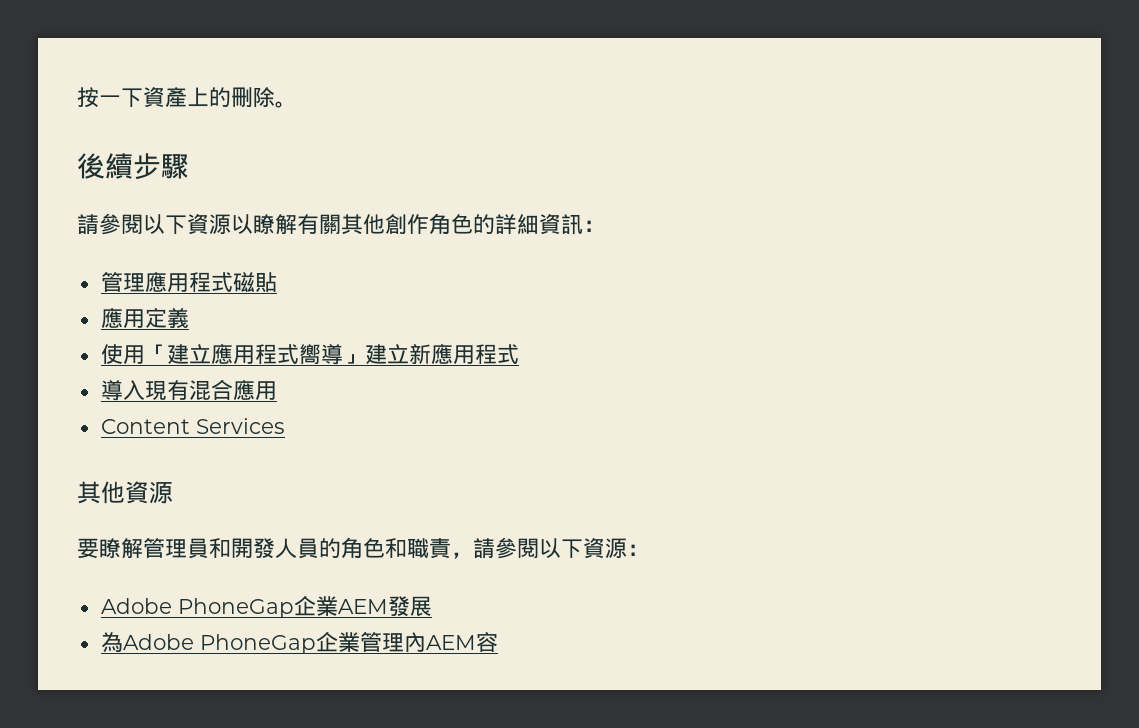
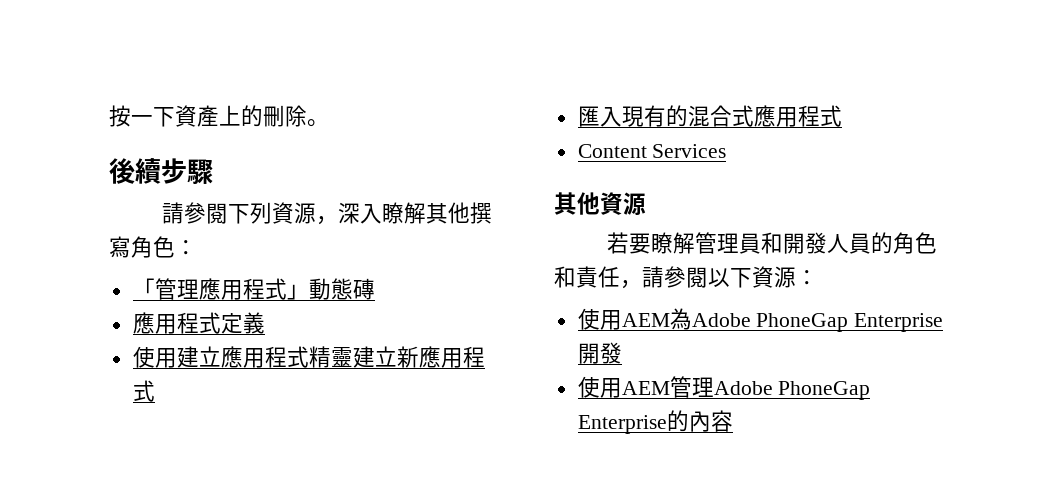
[143,213,605,235] 以下資源以瞭解有關其他創作角色的詳細資訊： // -> [228,202,493,225] [109,236,197,258] [132,278,155,297] 下列資源，深入瞭解其他撰寫角色： // 「
[232,272,277,293] [100,308,145,328] 磁貼 // 應用 -> [286,278,375,300] [132,312,221,334] 」動態磚 // 應用程式
[144,344,167,362] 「 -> (177, 358) none
[298,344,365,365] 嚮導」 -> [308,346,353,368] 精靈
[100,379,277,401] 導入現有混合應用 -> [577,105,842,127] 匯入現有的混合式應用程式
(173, 492) none -> [607,232,630,254] 若
[407,538,451,559] 職責 -> [576,266,620,288] 責任
[100,596,432,618] [100,632,476,654] Adobe PhoneGap企業AEM發展 // 為Adobe PhoneGap企業管理內AEM -> [577,308,944,332] [577,342,622,364] [577,376,871,400] [577,410,711,434] 使用AEM為Adobe PhoneGap Enterprise開發 // 使用AEM管理Adobe PhoneGap Enterprise的內

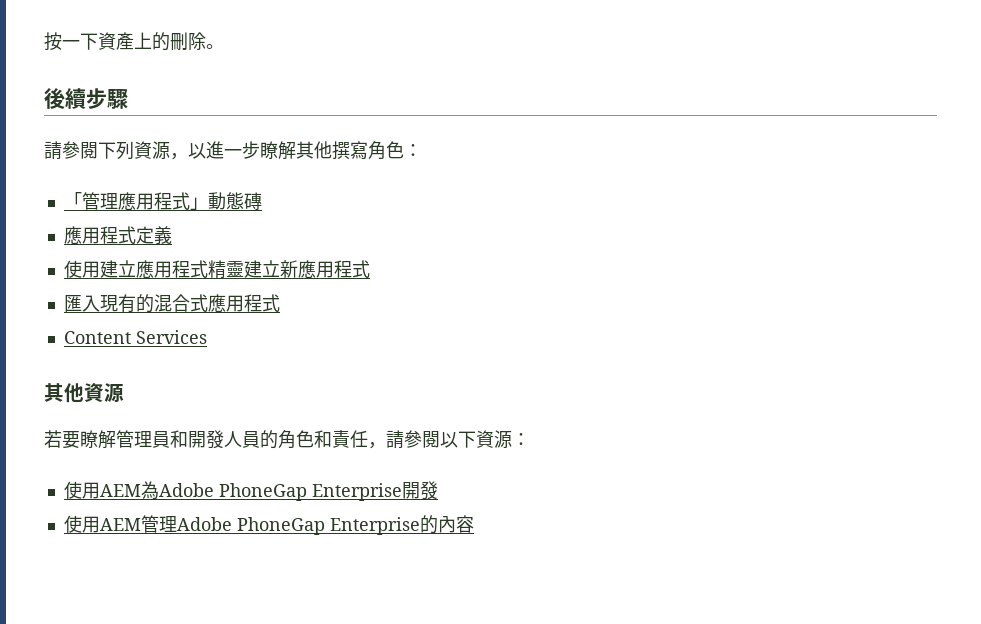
[338,202,383,224] 深入 -> [188,141,260,159] 以進一步

